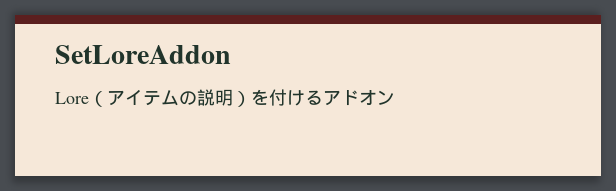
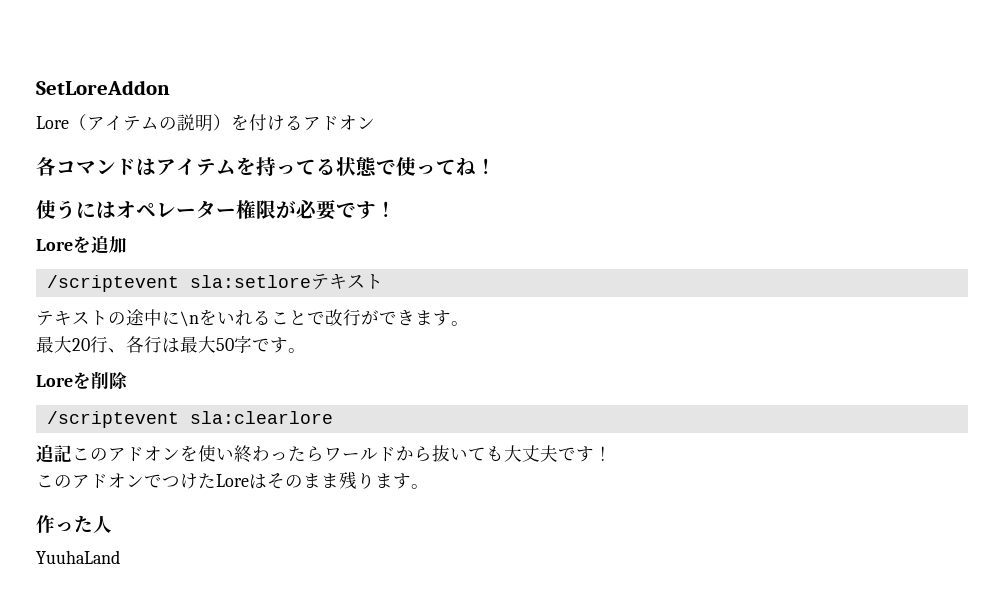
(395, 97) none -> [36,157,496,177] [36,200,396,220] [36,235,127,254] [46,274,383,292] [36,309,469,327] [36,335,306,353] [36,371,128,390] [46,411,333,428] [36,444,612,463] [36,472,429,489] [36,515,112,533] [36,550,120,564] // 各コマンドはアイテムを持ってる状態で使ってね！ // 使うにはオペレーター権限が必要です！ // Loreを追加 // /scriptevent sla:setloreテキスト // テキストの途中に\nをいれることで改行ができます。 // 最大20行、各行は最大50字です。 // Loreを削除 // /scriptevent sla:clearlore // 追記このアドオンを使い終わったらワールドから抜いても大丈夫です！ // このアドオンでつけたLoreはそのまま残ります。 // 作った人 // YuuhaLand

